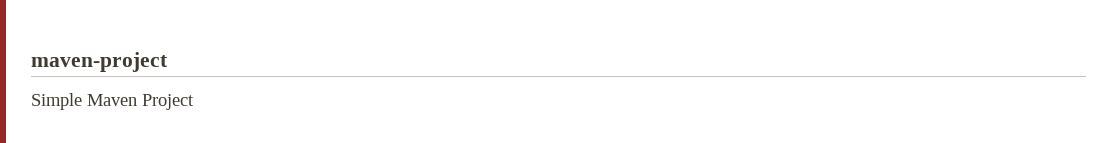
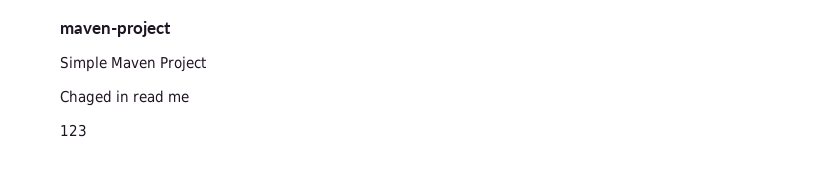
(194, 102) none -> [60,90,189,106] [60,124,87,137] // Chaged in read me // 123

